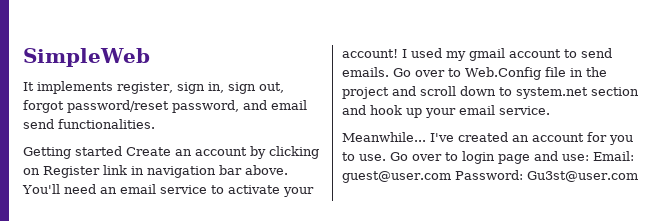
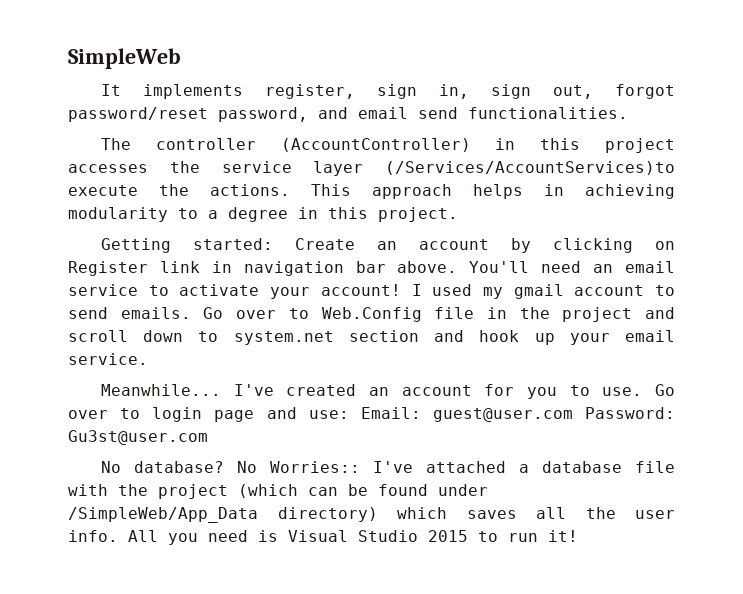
(155, 124) none -> [100,138,675,153] [68,161,675,176] [68,184,675,199] [68,207,458,222] // The controller (AccountController) in this project accesses the service layer (/Services/AccountServices)to execute the actions. This approach helps in achieving modularity to a degree in this project.
[75,146,122,156] started -> [192,238,273,250] started:
(638, 176) none -> [100,461,675,473] [68,484,488,499] [68,507,675,523] [68,530,578,545] // No database? No Worries:: I've attached a database file with the project (which can be found under /SimpleWeb/App_Data directory) which saves all the user info. All you need is Visual Studio 2015 to run it!

